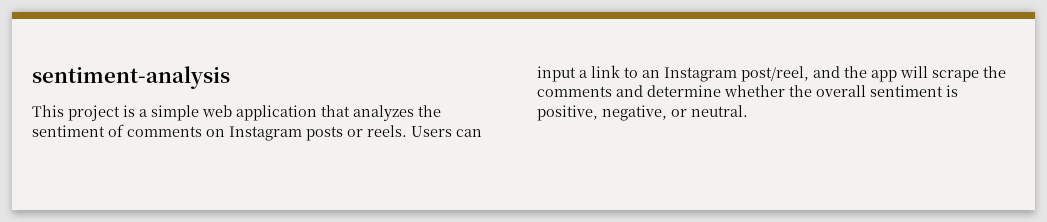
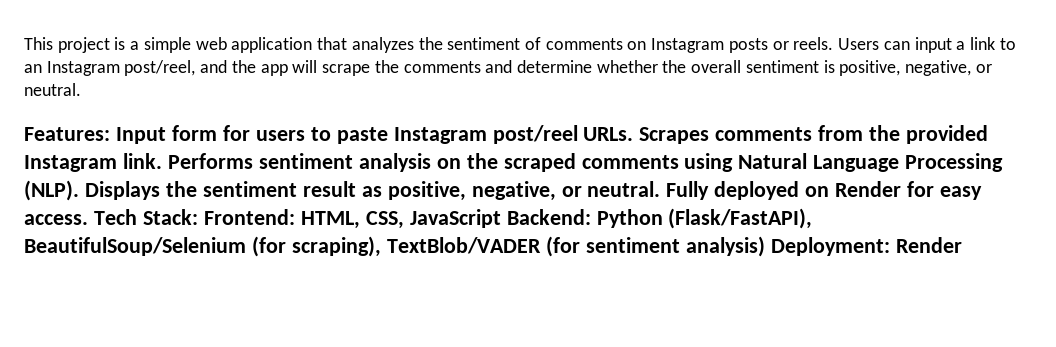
[32,66,230,89] sentiment-analysis // -> (24, 43) none
(748, 111) none -> [24,125,989,144] [24,153,1004,172] [24,180,983,201] [24,208,813,229] [24,236,962,257] // Features: Input form for users to paste Instagram post/reel URLs. Scrapes comments from the provided Instagram link. Performs sentiment analysis on the scraped comments using Natural Language Processing (NLP). Displays the sentiment result as positive, negative, or neutral. Fully deployed on Render for easy access. Tech Stack: Frontend: HTML, CSS, JavaScript Backend: Python (Flask/FastAPI), BeautifulSoup/Selenium (for scraping), TextBlob/VADER (for sentiment analysis) Deployment: Render

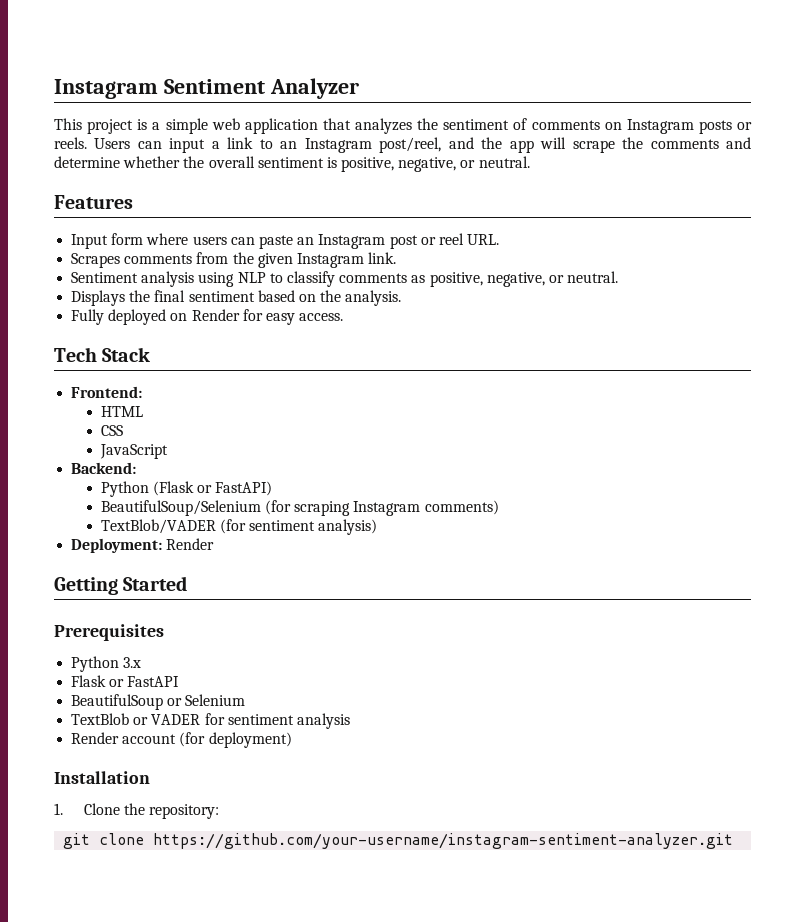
(24, 43) none -> [54,78,359,99] Instagram Sentiment Analyzer //
[24,127,110,141] Features: -> [54,195,133,209] Features //
[222,125,634,144] for users to paste Instagram post/reel URLs. -> [146,233,500,249] where users can paste an Instagram post or reel URL. //
[906,125,989,144] provided -> [257,253,293,268] given
[167,153,1004,172] [24,180,356,201] Performs sentiment analysis on the scraped comments using Natural Language Processing (NLP). Displays the sentiment result -> [71,271,408,287] // Sentiment analysis using NLP to classify comments
(661, 189) none -> [71,290,402,306] // Displays the final sentiment based on the analysis. //
[93,209,198,225] Tech Stack: -> [54,347,151,362] // Tech Stack //
[300,211,404,229] HTML, CSS, -> [100,406,143,417] [100,425,123,436] // HTML // CSS //
(501, 218) none -> (168, 451) //
[596,208,813,229] [24,236,381,257] Python (Flask/FastAPI), BeautifulSoup/Selenium (for scraping), -> [100,481,273,497] [100,500,499,516] // Python (Flask or FastAPI) // BeautifulSoup/Selenium (for scraping Instagram comments) //
(765, 246) none -> (378, 527) //
(962, 245) none -> [54,576,188,595] [54,624,164,641] [71,656,142,672] [71,675,180,687] [71,694,246,710] [71,713,350,729] [71,732,292,748] [54,771,150,784] [54,803,220,819] [63,833,734,849] // Getting Started // Prerequisites // Python 3.x // Flask or FastAPI // BeautifulSoup or Selenium // TextBlob or VADER for sentiment analysis // Render account (for deployment) // Installation // 1. Clone the repository: // git clone https://github.com/your-username/instagram-sentiment-analyzer.git

